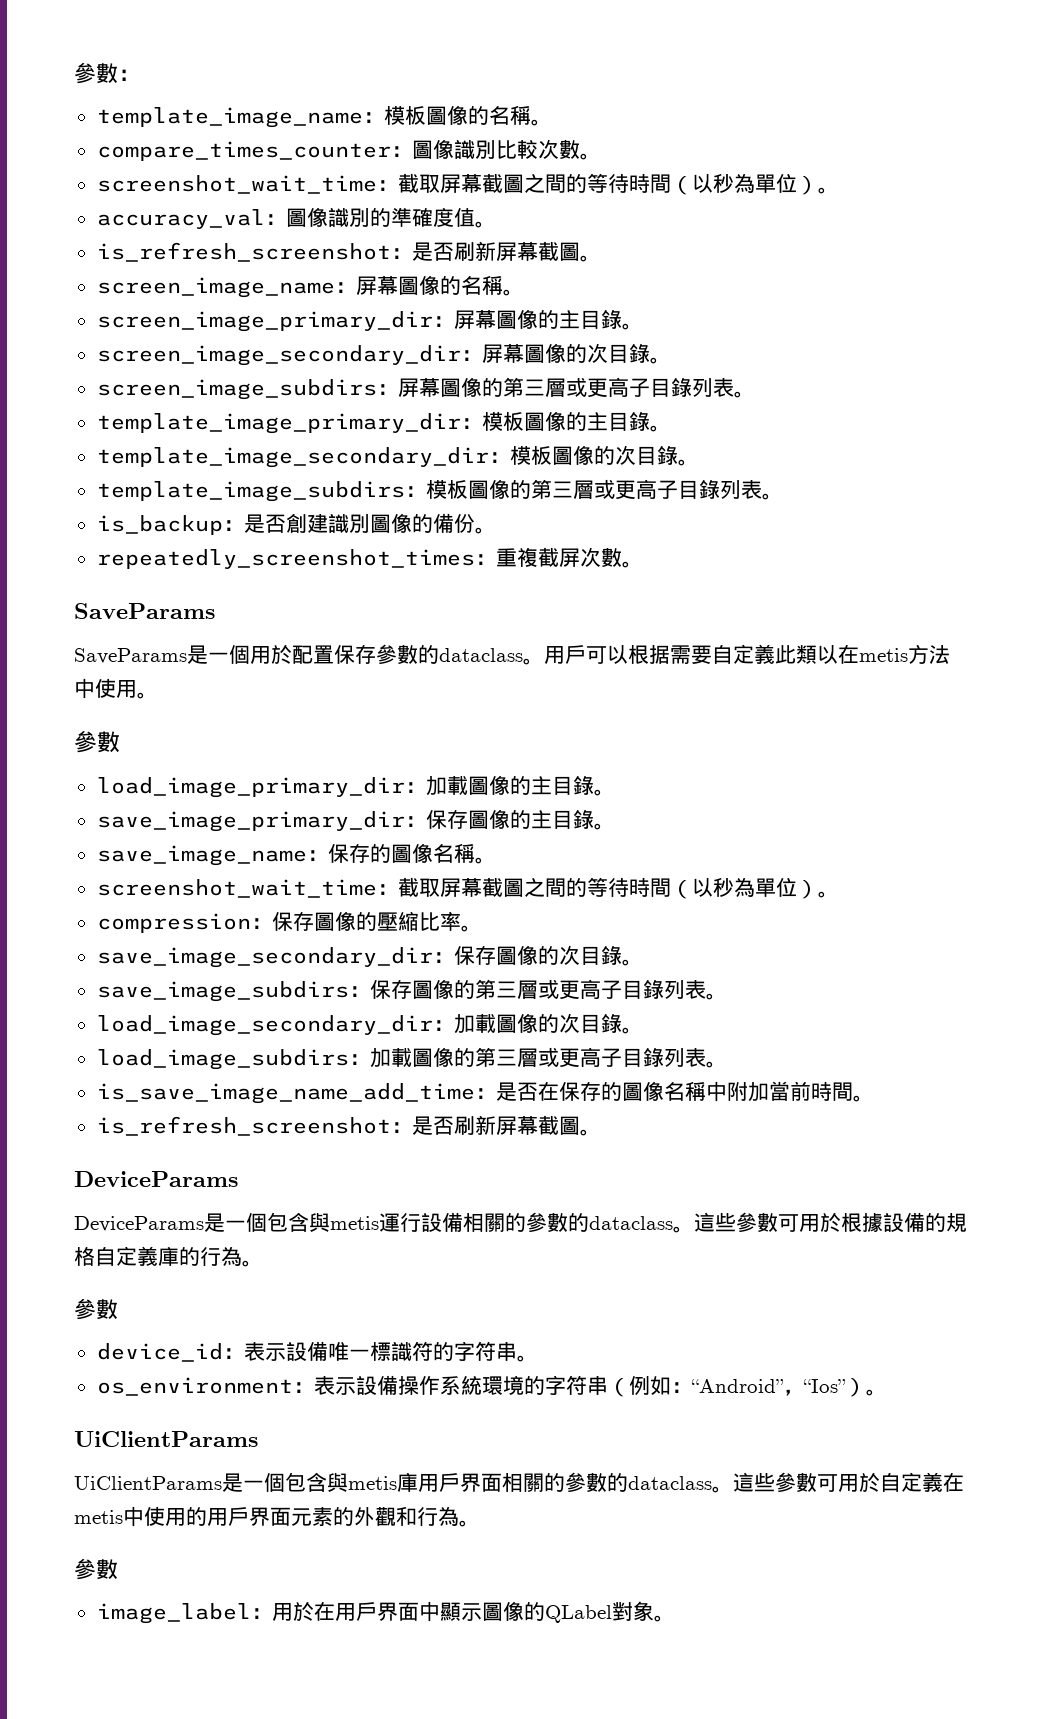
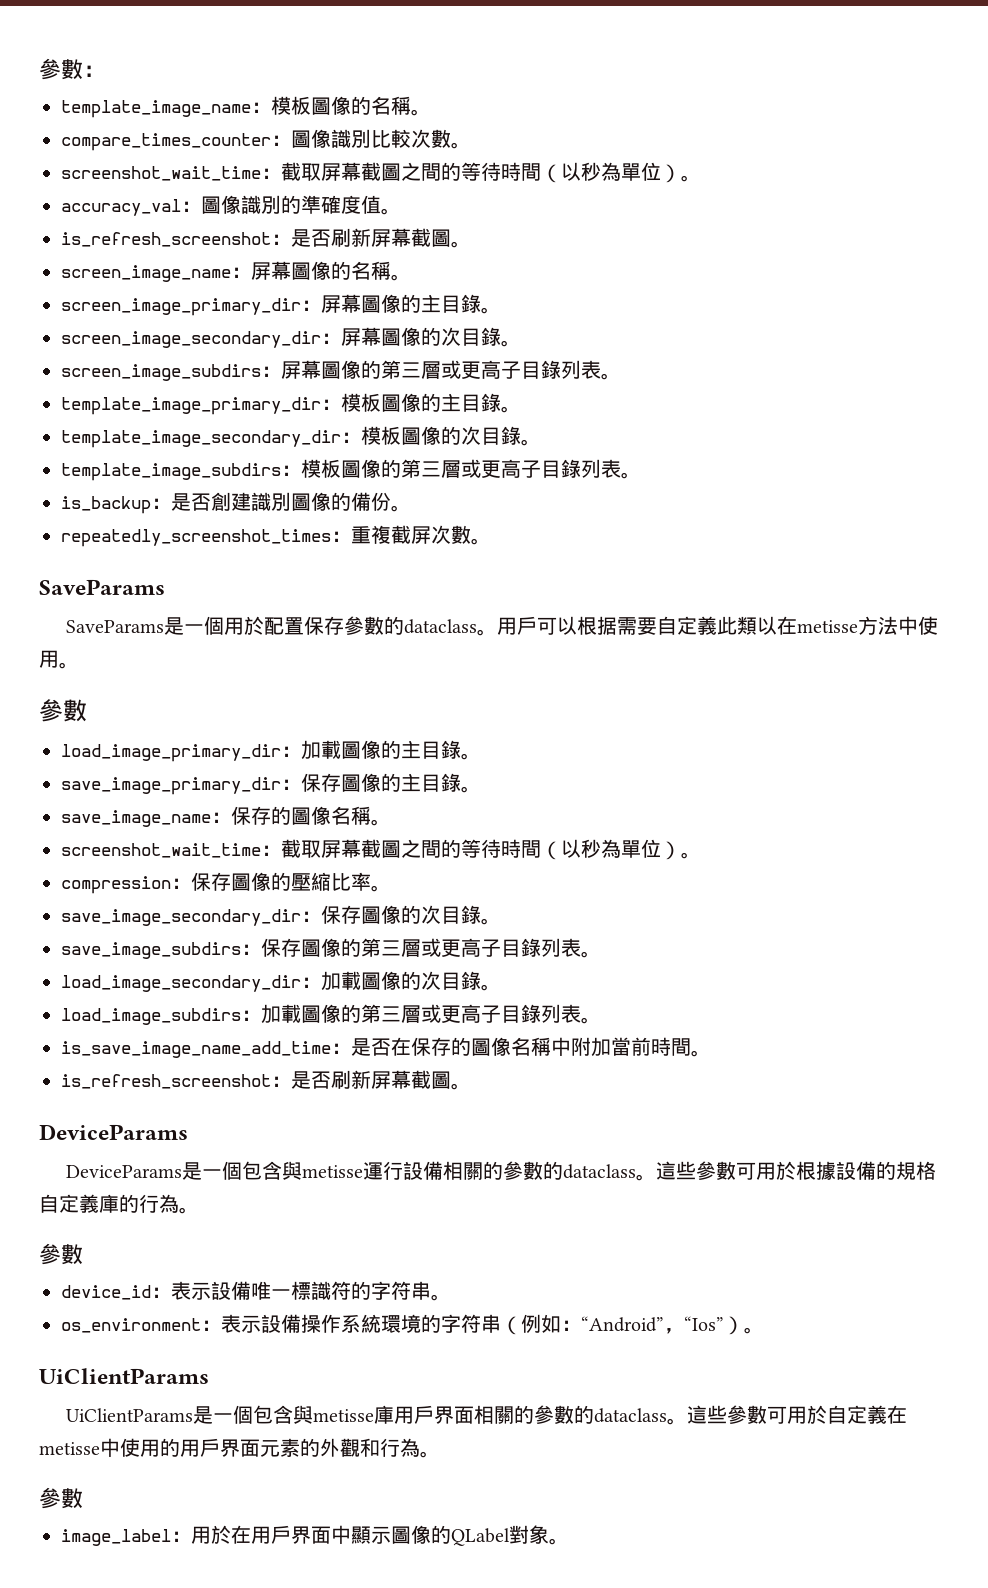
[859,648,908,662] metis -> [796,620,858,633] metisse
[330,1216,379,1230] metis -> [301,1165,363,1178] metisse
[348,1476,397,1490] metis -> [312,1409,374,1422] metisse
[74,1510,123,1524] metis -> [39,1442,100,1455] metisse

